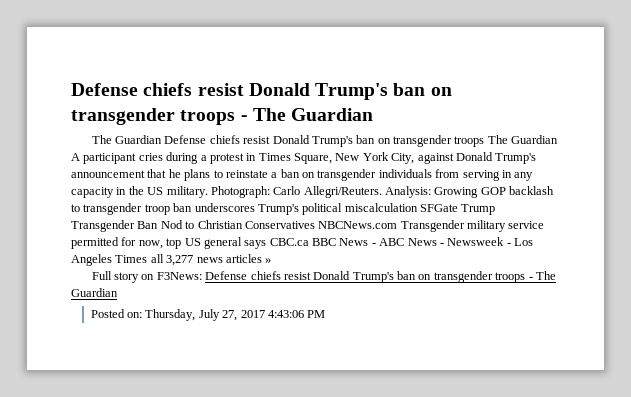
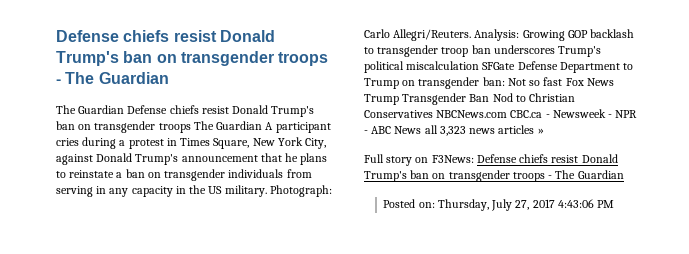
(458, 208) none -> [517,61,634,73] [364,77,614,89] Defense Department to Trump on transgender ban: Not so fast Fox News
[400,220,545,232] [71,237,533,249] [71,254,194,266] Transgender military service permitted for now, top US general says CBC.ca BBC News - ABC News - Newsweek - Los Angeles Times all 3,277 -> [510,109,638,118] [364,125,466,136] CBC.ca - Newsweek - NPR - ABC News all 3,323

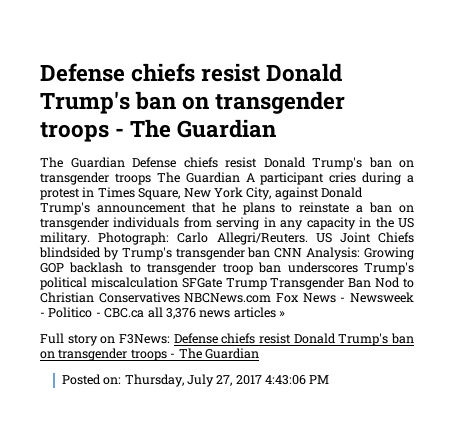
(472, 35) none -> [315,232,415,243] [39,247,303,260] US Joint Chiefs blindsided by Trump's transgender ban CNN
[517,61,634,73] [364,77,614,89] Defense Department to Trump on transgender ban: Not so fast Fox News -> (222, 283) none
[510,110,543,118] CBC.ca -> [276,293,336,303] Fox News
[615,110,638,118] [364,125,466,136] NPR - ABC News all 3,323 -> [48,307,196,319] Politico - CBC.ca all 3,376

